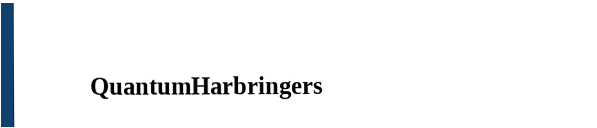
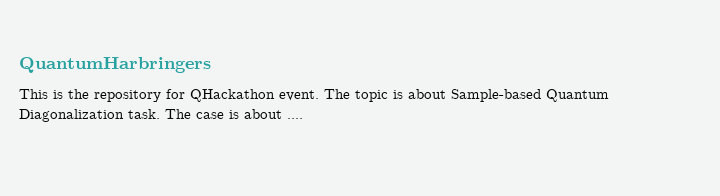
(324, 87) none -> [19,89,609,102] [19,109,303,122] // This is the repository for QHackathon event. The topic is about Sample-based Quantum Diagonalization task. The case is about ....

